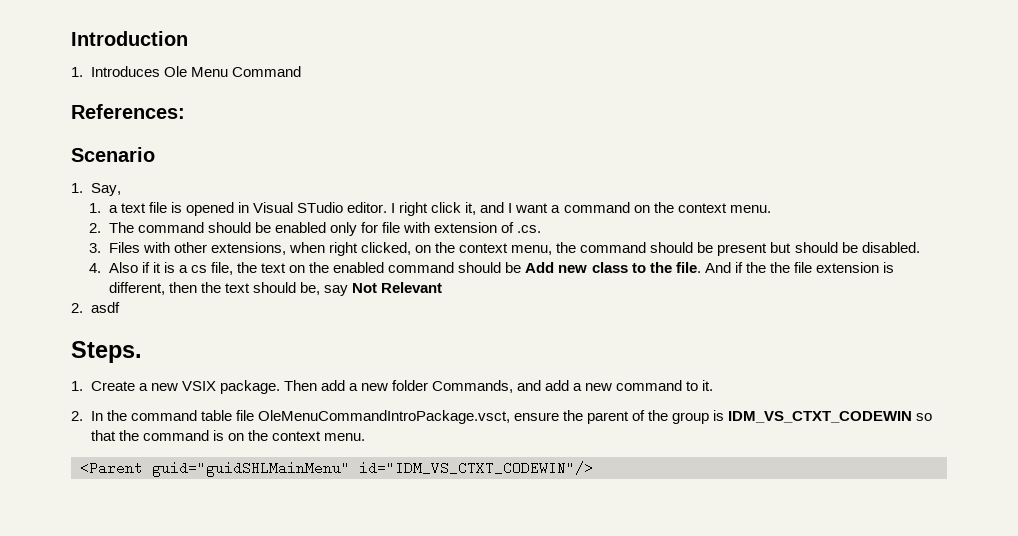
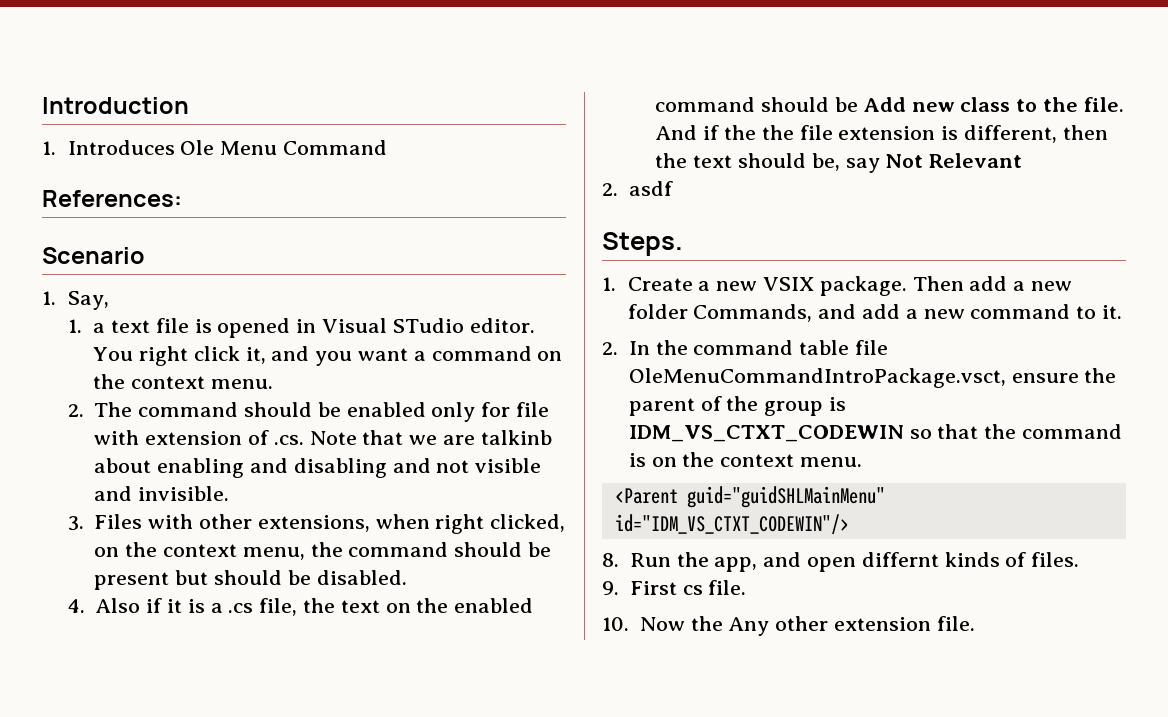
[391,203,396,213] I -> [93,347,134,361] You
[508,203,513,213] I -> [315,351,353,366] you
(542, 229) none -> [309,430,552,445] [94,458,542,478] [94,486,230,501] Note that we are talkinb about enabling and disabling and not visible and invisible.
[190,265,207,273] cs -> [228,603,254,613] .cs
(593, 468) none -> [602,552,1080,572] [602,580,747,595] [602,616,975,636] // 8. Run the app, and open differnt kinds of files. // 9. First cs file. // 10. Now the Any other extension file.

